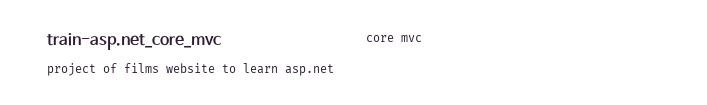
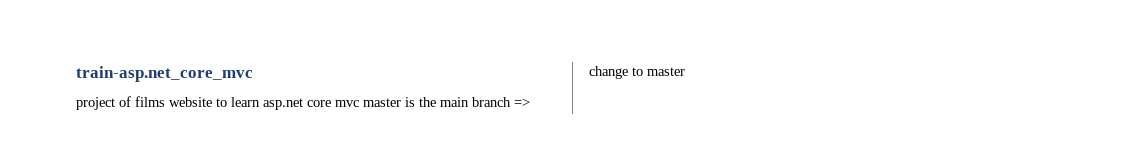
(422, 38) none -> [363,97,530,107] [589,66,685,79] master is the main branch => change to master

